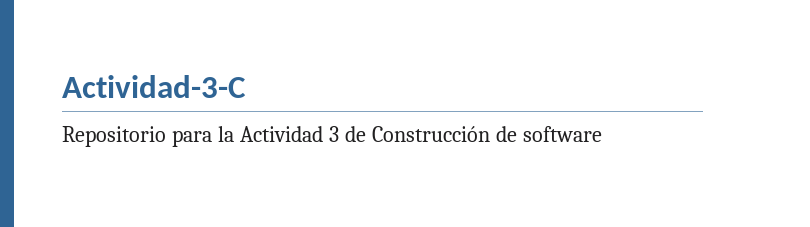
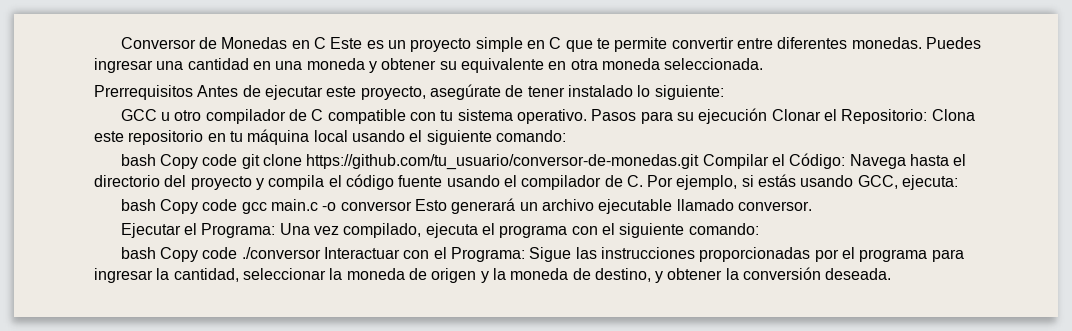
[62,75,246,98] [62,126,602,147] Actividad-3-C // Repositorio para la Actividad 3 de Construcción de software -> [120,37,981,52] [94,58,764,73] [94,84,724,100] [120,108,975,124] [94,129,566,145] [120,153,967,170] [94,174,959,190] [120,198,812,214] [120,223,759,238] [120,247,964,262] [94,267,892,283] Conversor de Monedas en C Este es un proyecto simple en C que te permite convertir entre diferentes monedas. Puedes ingresar una cantidad en una moneda y obtener su equivalente en otra moneda seleccionada. // Prerrequisitos Antes de ejecutar este proyecto, asegúrate de tener instalado lo siguiente: // GCC u otro compilador de C compatible con tu sistema operativo. Pasos para su ejecución Clonar el Repositorio: Clona este repositorio en tu máquina local usando el siguiente comando: // bash Copy code git clone https://github.com/tu_usuario/conversor-de-monedas.git Compilar el Código: Navega hasta el directorio del proyecto y compila el código fuente usando el compilador de C. Por ejemplo, si estás usando GCC, ejecuta: // bash Copy code gcc main.c -o conversor Esto generará un archivo ejecutable llamado conversor. // Ejecutar el Programa: Una vez compilado, ejecuta el programa con el siguiente comando: // bash Copy code ./conversor Interactuar con el Programa: Sigue las instrucciones proporcionadas por el programa para ingresar la cantidad, seleccionar la moneda de origen y la moneda de destino, y obtener la conversión deseada.

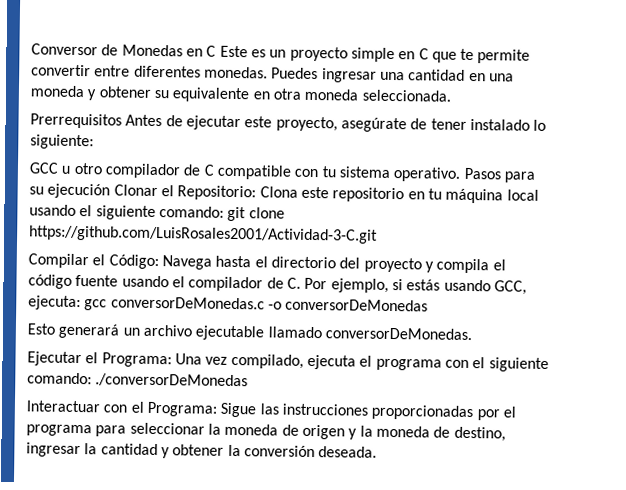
[120,154,238,169] // bash Copy code -> (224, 212) none
[306,154,700,170] https://github.com/tu_usuario/conversor-de-monedas.git -> [29,225,378,244] https://github.com/LuisRosales2001/Actividad-3-C.git //
[120,199,412,214] // bash Copy code gcc main.c -o conversor -> [84,296,429,312] gcc conversorDeMonedas.c -o conversorDeMonedas //
[737,201,812,211] conversor. -> [324,327,472,341] conversorDeMonedas.
[120,247,321,262] // bash Copy code ./conversor -> [95,373,249,388] ./conversorDeMonedas //
[94,268,239,283] ingresar la cantidad, -> (127, 431) none
(651, 275) none -> [26,442,158,458] ingresar la cantidad

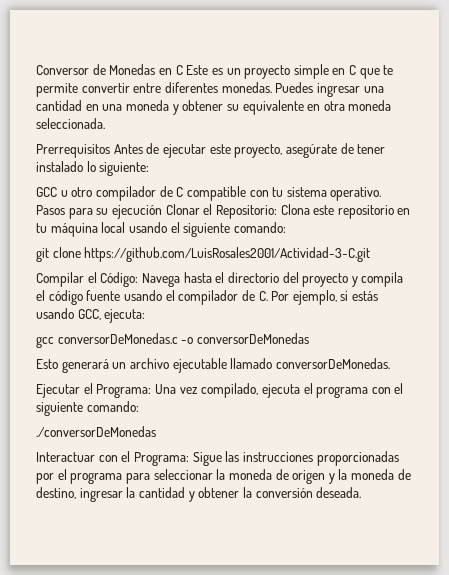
(224, 212) none -> (286, 227) //
(81, 303) none -> (146, 316) //
(92, 378) none -> (139, 406) //

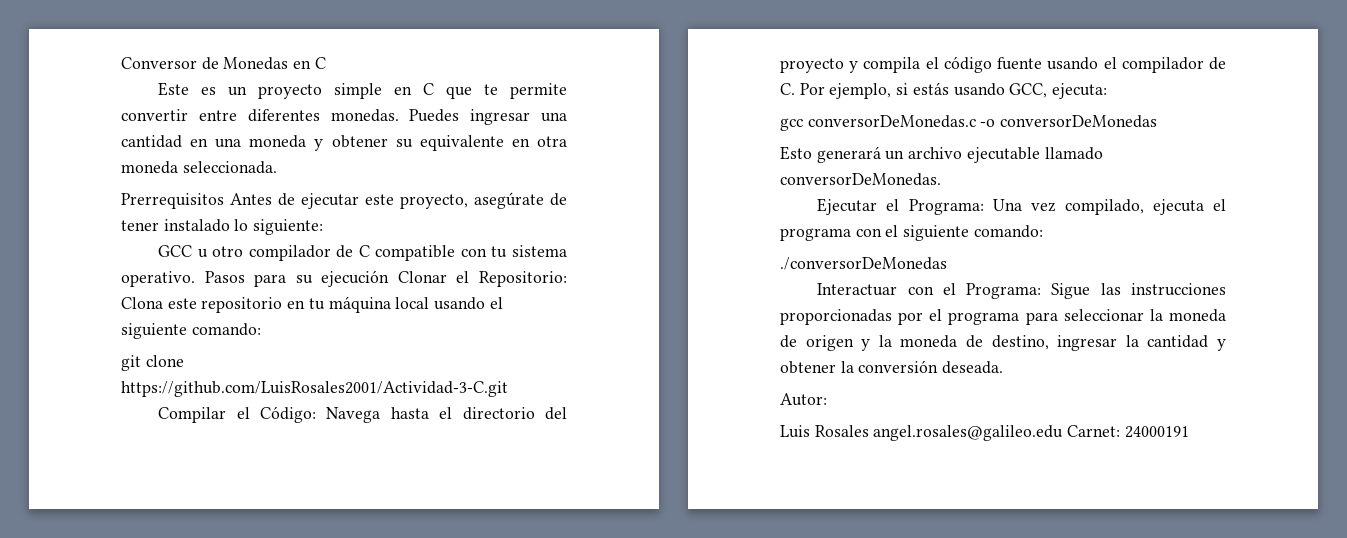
(183, 70) none -> (326, 63) //
(362, 492) none -> [780,393,827,406] [780,425,1189,441] // Autor: // Luis Rosales angel.rosales@galileo.edu Carnet: 24000191

